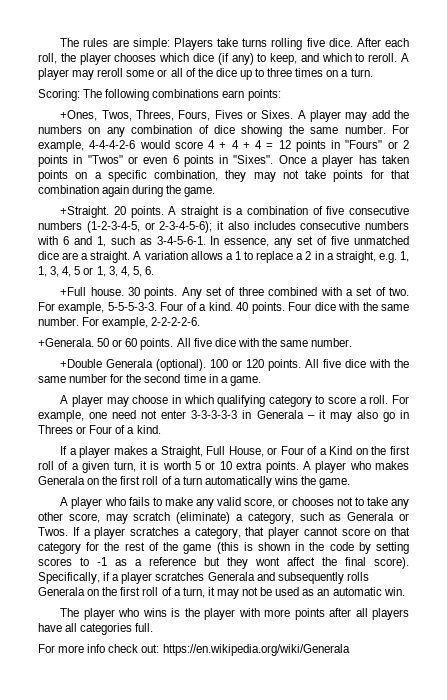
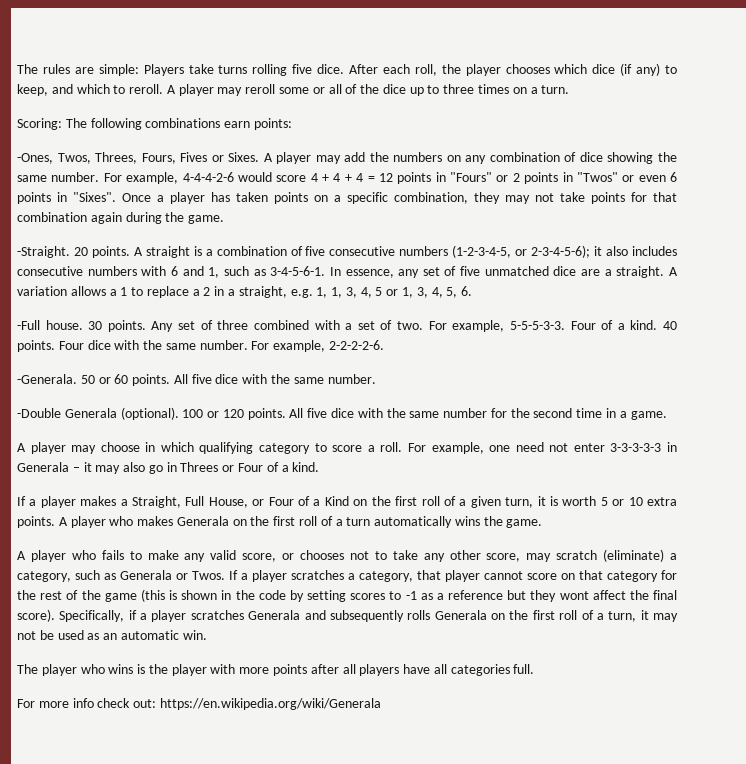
[60,110,98,121] +Ones, -> [17,153,53,164] -Ones,
[60,206,110,218] +Straight. -> [17,246,70,258] -Straight.
[60,287,87,296] +Full -> [17,320,40,330] -Full
[38,338,94,347] +Generala. -> [17,374,77,384] -Generala.
[60,359,103,368] +Double -> [17,408,61,418] -Double

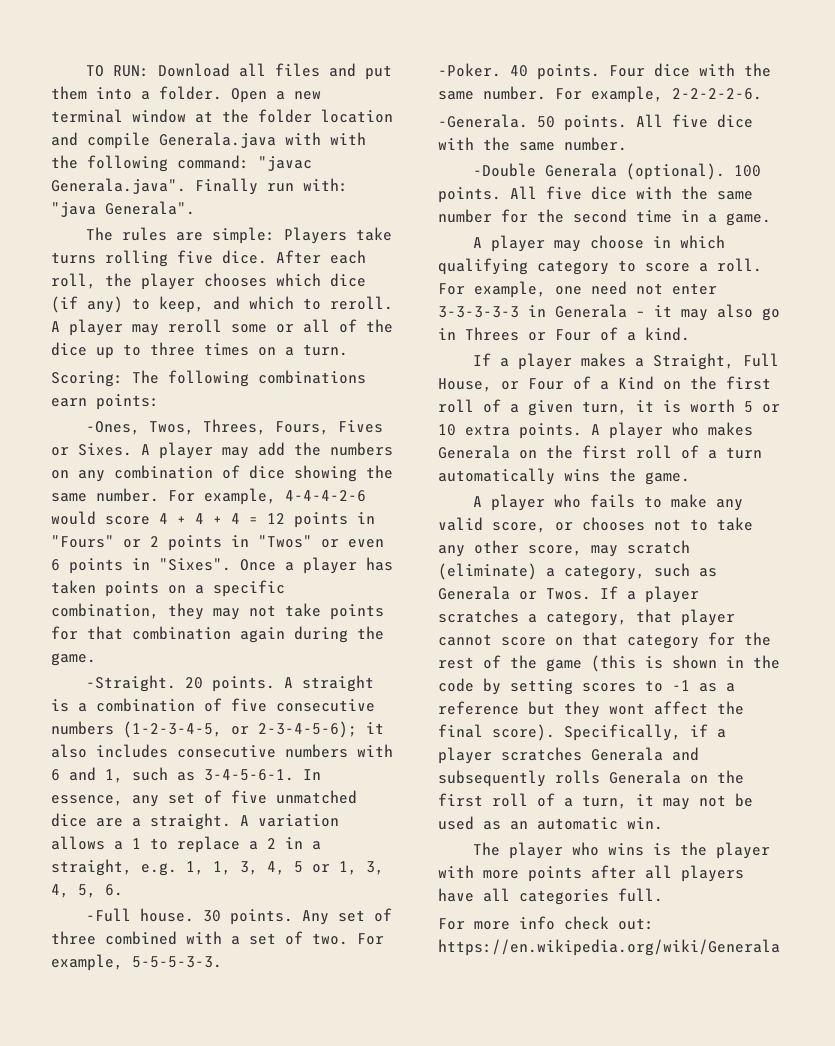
(17, 69) none -> [85,63,392,80] [51,86,321,103] [51,109,393,123] [51,132,366,149] [51,155,312,172] [51,178,348,195] [51,201,195,217] TO RUN: Download all files and put them into a folder. Open a new terminal window at the folder location and compile Generala.java with with the following command: "javac Generala.java". Finally run with: "java Generala". //
[570,320,658,330] Four of a kind. -> [438,63,501,77] // -Poker.
[98,374,129,384] or 60 -> (555, 122) none
[207,409,244,418] or 120 -> (761, 171) none

